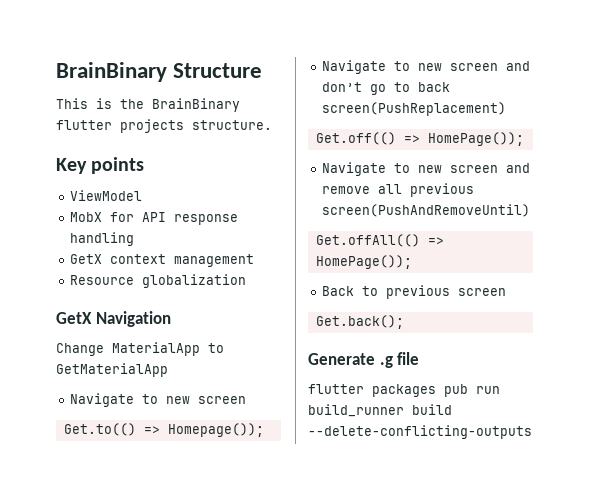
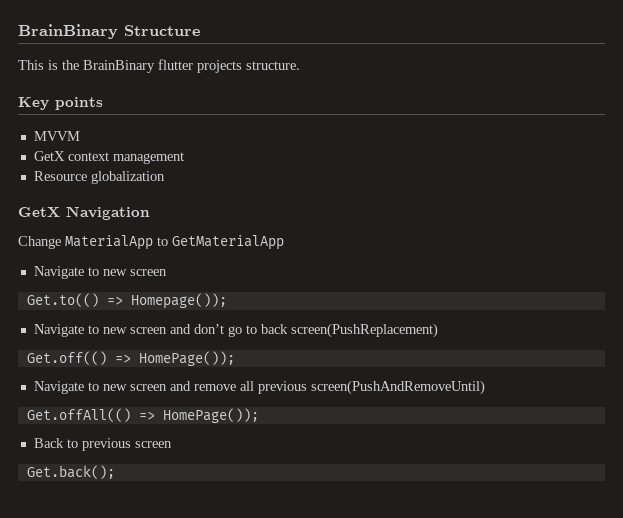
[70,190,143,201] [70,212,239,225] [70,232,135,246] ViewModel // MobX for API response handling -> [33,131,80,141] MVVM
[308,352,420,368] [308,384,500,397] [308,404,452,417] [308,425,532,439] // Generate .g file // flutter packages pub run build_runner build --delete-conflicting-outputs -> (115, 472) none

